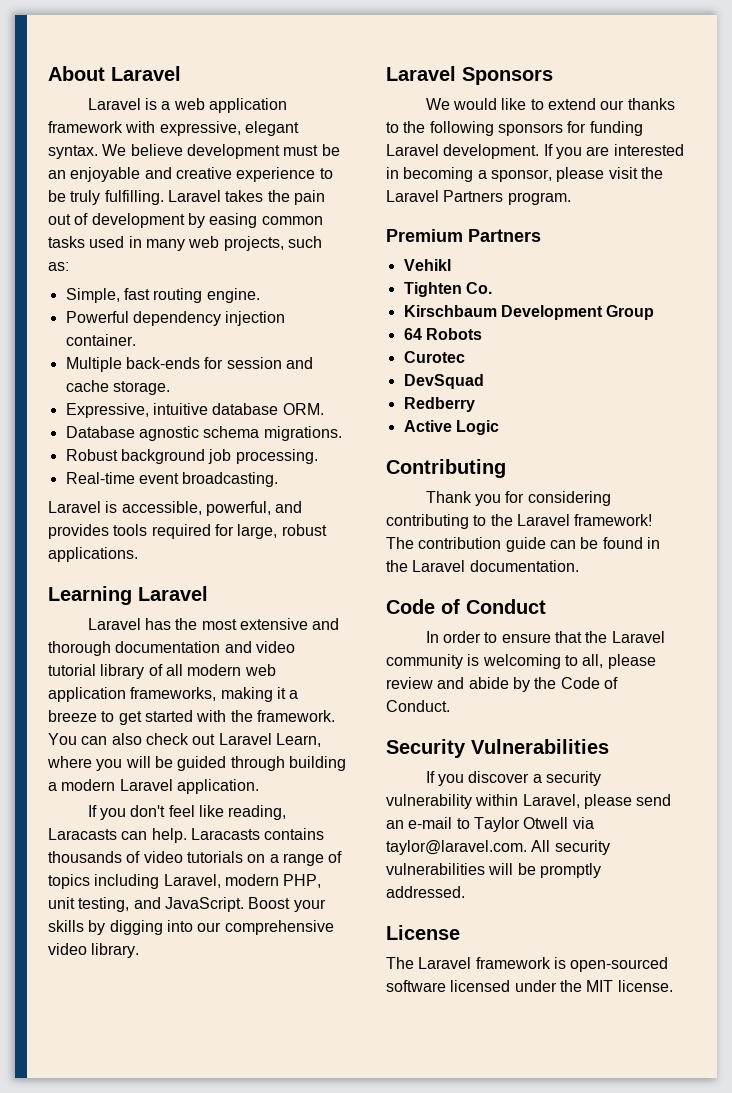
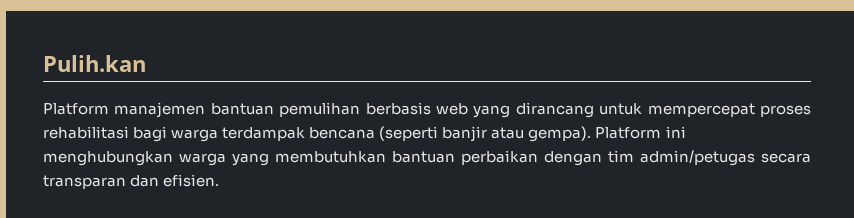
[48,66,181,81] [87,98,287,113] [48,121,299,136] [48,144,340,159] [48,167,333,182] [48,190,325,205] [48,213,323,228] [48,236,322,251] [48,262,69,271] [65,288,260,303] [65,311,286,326] [65,334,136,346] [65,357,313,372] [65,380,170,395] [65,403,324,418] [65,426,342,441] [65,449,318,464] [65,472,279,487] [48,501,303,516] [48,524,327,539] [48,547,138,562] [48,586,208,605] [87,618,340,630] [48,641,295,656] [48,664,276,679] [48,687,299,702] [48,710,335,725] [48,733,321,747] [47,756,346,771] [48,779,259,794] [87,805,287,820] [48,828,325,843] [48,851,343,866] [48,874,322,889] [48,897,326,912] [48,920,334,935] [48,943,140,958] [386,66,553,85] [425,98,675,110] [386,121,643,136] [386,144,684,159] [386,167,663,182] [386,190,571,205] [386,229,541,242] [403,259,451,271] [403,282,492,297] [403,305,655,320] [403,328,482,340] [403,351,465,363] [403,374,484,389] [403,397,475,412] [403,420,499,435] [386,459,506,478] [425,491,611,506] [386,514,653,529] [386,537,660,552] [386,560,579,572] [386,599,546,614] [425,631,665,643] [386,654,656,669] [386,677,618,692] [386,700,450,712] [386,739,609,758] [425,771,601,786] [386,794,672,809] [386,817,594,832] [386,840,610,855] [386,863,601,878] [386,886,465,898] [386,925,460,940] [386,957,669,972] [386,980,673,992] About Laravel // Laravel is a web application framework with expressive, elegant syntax. We believe development must be an enjoyable and creative experience to be truly fulfilling. Laravel takes the pain out of development by easing common tasks used in many web projects, such as: // Simple, fast routing engine. // Powerful dependency injection container. // Multiple back-ends for session and cache storage. // Expressive, intuitive database ORM. // Database agnostic schema migrations. // Robust background job processing. // Real-time event broadcasting. // Laravel is accessible, powerful, and provides tools required for large, robust applications. // Learning Laravel // Laravel has the most extensive and thorough documentation and video tutorial library of all modern web application frameworks, making it a breeze to get started with the framework. You can also check out Laravel Learn, where you will be guided through building a modern Laravel application. // If you don't feel like reading, Laracasts can help. Laracasts contains thousands of video tutorials on a range of topics including Laravel, modern PHP, unit testing, and JavaScript. Boost your skills by digging into our comprehensive video library. // Laravel Sponsors // We would like to extend our thanks to the following sponsors for funding Laravel development. If you are interested in becoming a sponsor, please visit the Laravel Partners program. // Premium Partners // Vehikl // Tighten Co. // Kirschbaum Development Group // 64 Robots // Curotec // DevSquad // Redberry // Active Logic // Contributing // Thank you for considering contributing to the Laravel framework! The contribution guide can be found in the Laravel documentation. // Code of Conduct // In order to ensure that the Laravel community is welcoming to all, please review and abide by the Code of Conduct. // Security Vulnerabilities // If you discover a security vulnerability within Laravel, please send an e-mail to Taylor Otwell via taylor@laravel.com. All security vulnerabilities will be promptly addressed. // License // The Laravel framework is open-sourced software licensed under the MIT license. -> [43,55,146,72] [43,102,811,118] [43,126,686,142] [43,150,811,166] [43,174,220,189] Pulih.kan // Platform manajemen bantuan pemulihan berbasis web yang dirancang untuk mempercepat proses rehabilitasi bagi warga terdampak bencana (seperti banjir atau gempa). Platform ini menghubungkan warga yang membutuhkan bantuan perbaikan dengan tim admin/petugas secara transparan dan efisien.

